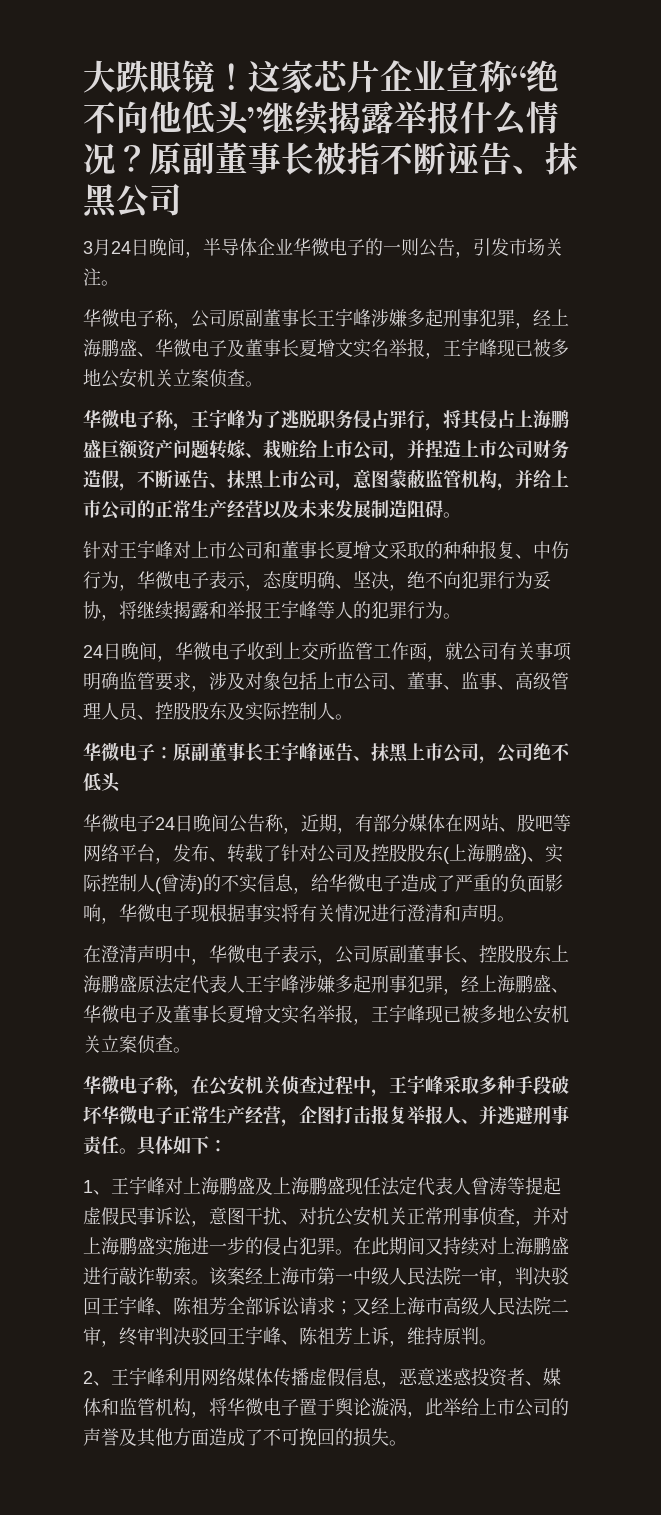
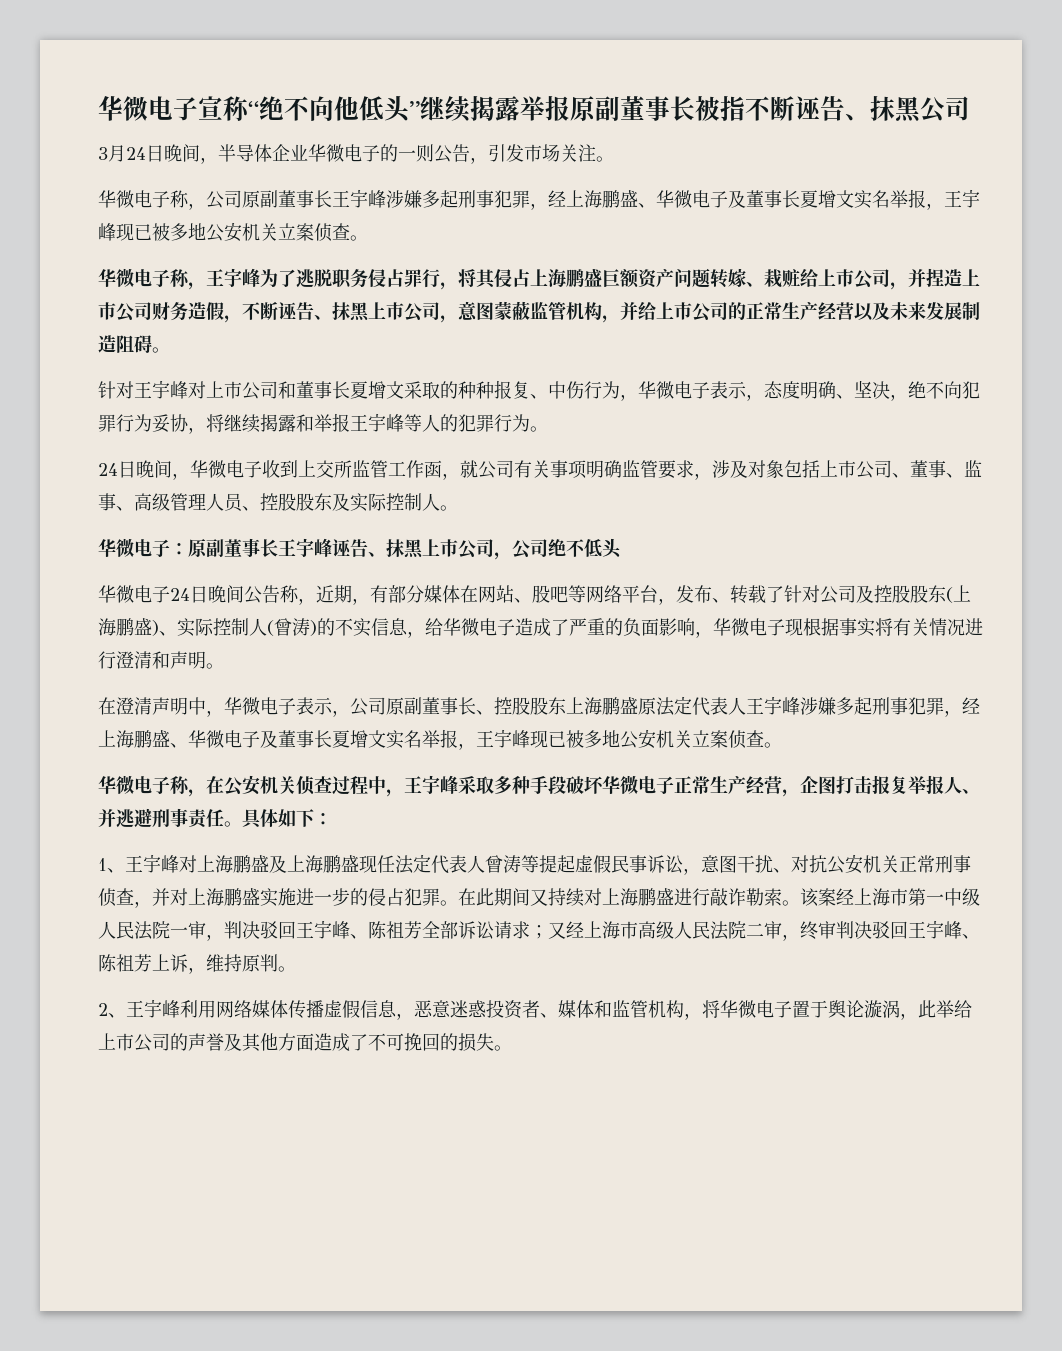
[83,60,446,93] 大跌眼镜！这家芯片企业 -> [98,95,198,121] 华微电子
[460,101,559,136] [83,143,149,175] 什么情况？ -> (570, 108) none

